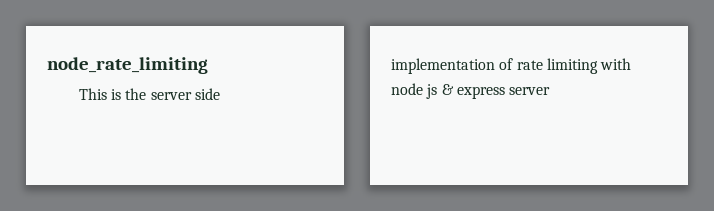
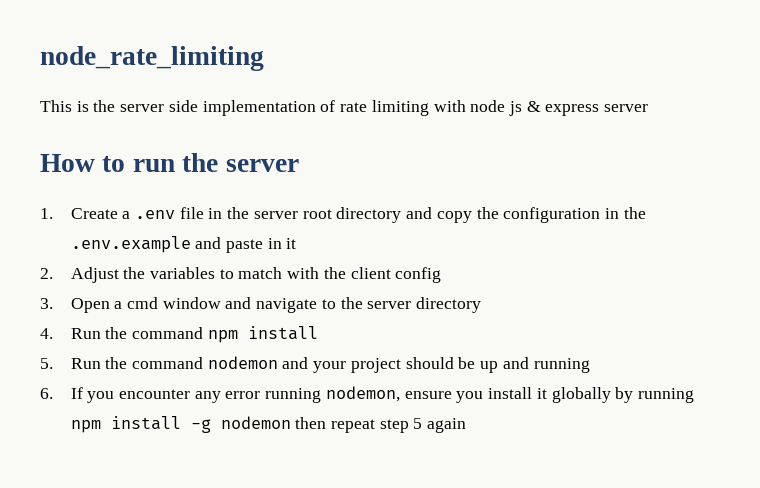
(551, 91) none -> [40,153,299,172] [40,207,646,223] [70,236,297,253] [40,267,442,283] [40,297,482,313] [40,326,318,343] [40,356,590,373] [40,386,694,403] [70,416,467,433] // How to run the server // 1. Create a .env file in the server root directory and copy the configuration in the .env.example and paste in it // 2. Adjust the variables to match with the client config // 3. Open a cmd window and navigate to the server directory // 4. Run the command npm install // 5. Run the command nodemon and your project should be up and running // 6. If you encounter any error running nodemon, ensure you install it globally by running npm install -g nodemon then repeat step 5 again

